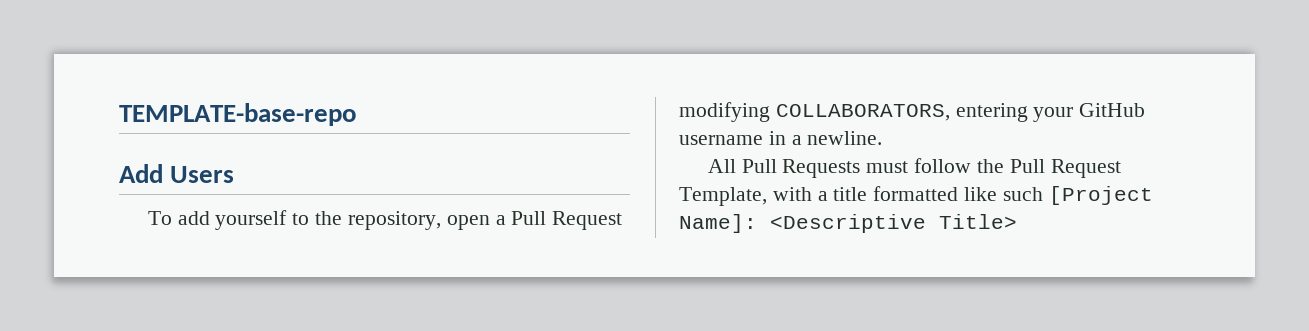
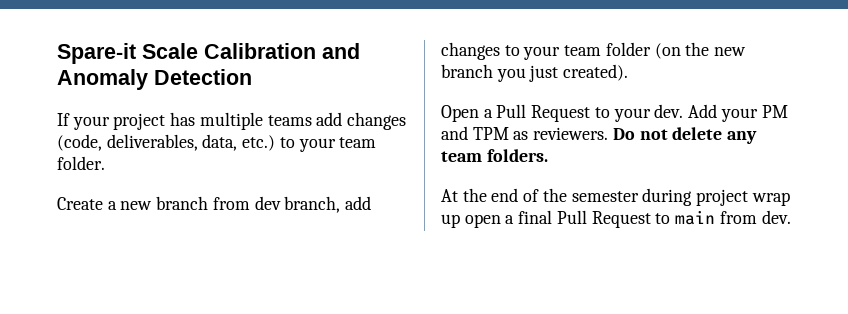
[119,103,357,126] [119,164,235,183] [147,210,623,230] [679,102,1146,122] [679,131,883,145] [707,158,1121,178] [679,186,1153,206] [679,214,1017,233] TEMPLATE-base-repo // Add Users // To add yourself to the repository, open a Pull Request modifying COLLABORATORS, entering your GitHub username in a newline. // All Pull Requests must follow the Pull Request Template, with a title formatted like such [Project Name]: <Descriptive Title> -> [57,43,360,64] [57,69,252,90] [57,112,407,130] [57,134,377,152] [57,156,105,170] [57,196,372,213] [441,42,747,60] [441,64,629,82] [441,104,788,122] [441,126,758,144] [441,149,548,162] [441,188,790,206] [441,210,791,228] Spare-it Scale Calibration and Anomaly Detection // If your project has multiple teams add changes (code, deliverables, data, etc.) to your team folder. // Create a new branch from dev branch, add changes to your team folder (on the new branch you just created). // Open a Pull Request to your dev. Add your PM and TPM as reviewers. Do not delete any team folders. // At the end of the semester during project wrap up open a final Pull Request to main from dev.

